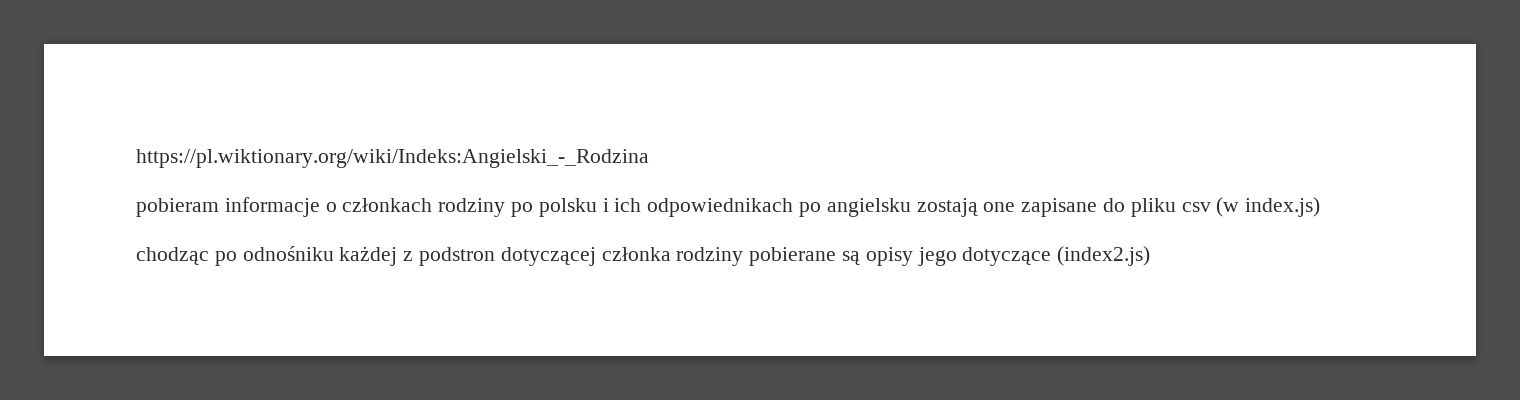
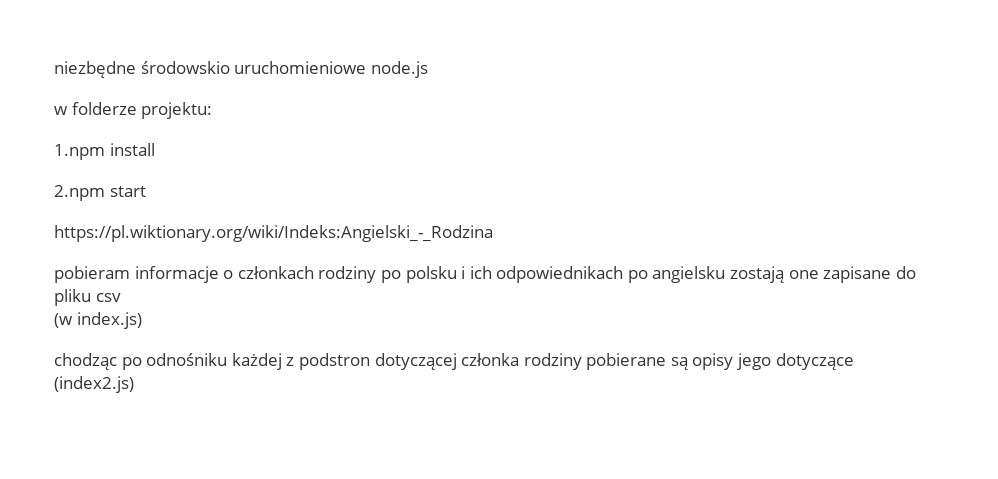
(136, 158) none -> [54,61,428,78] [54,102,213,119] [54,143,155,160] [54,185,146,201] niezbędne środowskio uruchomieniowe node.js // w folderze projektu: // 1.npm install // 2.npm start //
(1211, 207) none -> (121, 297) //
(1052, 256) none -> (854, 361) //

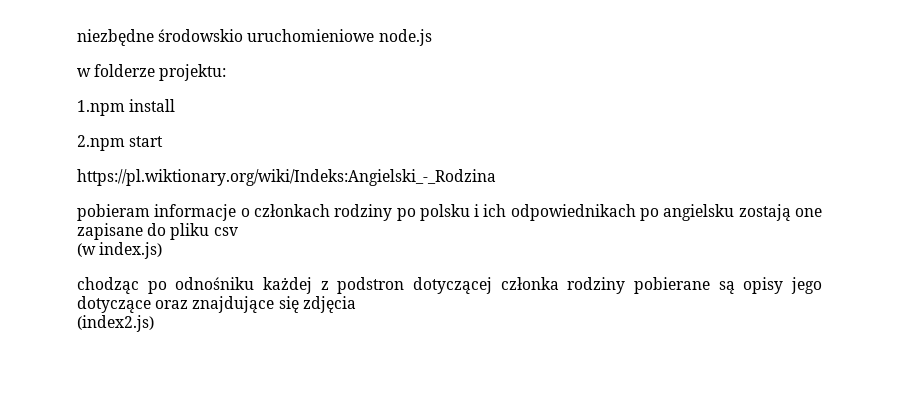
(854, 361) none -> [155,296,356,313] oraz znajdujące się zdjęcia

